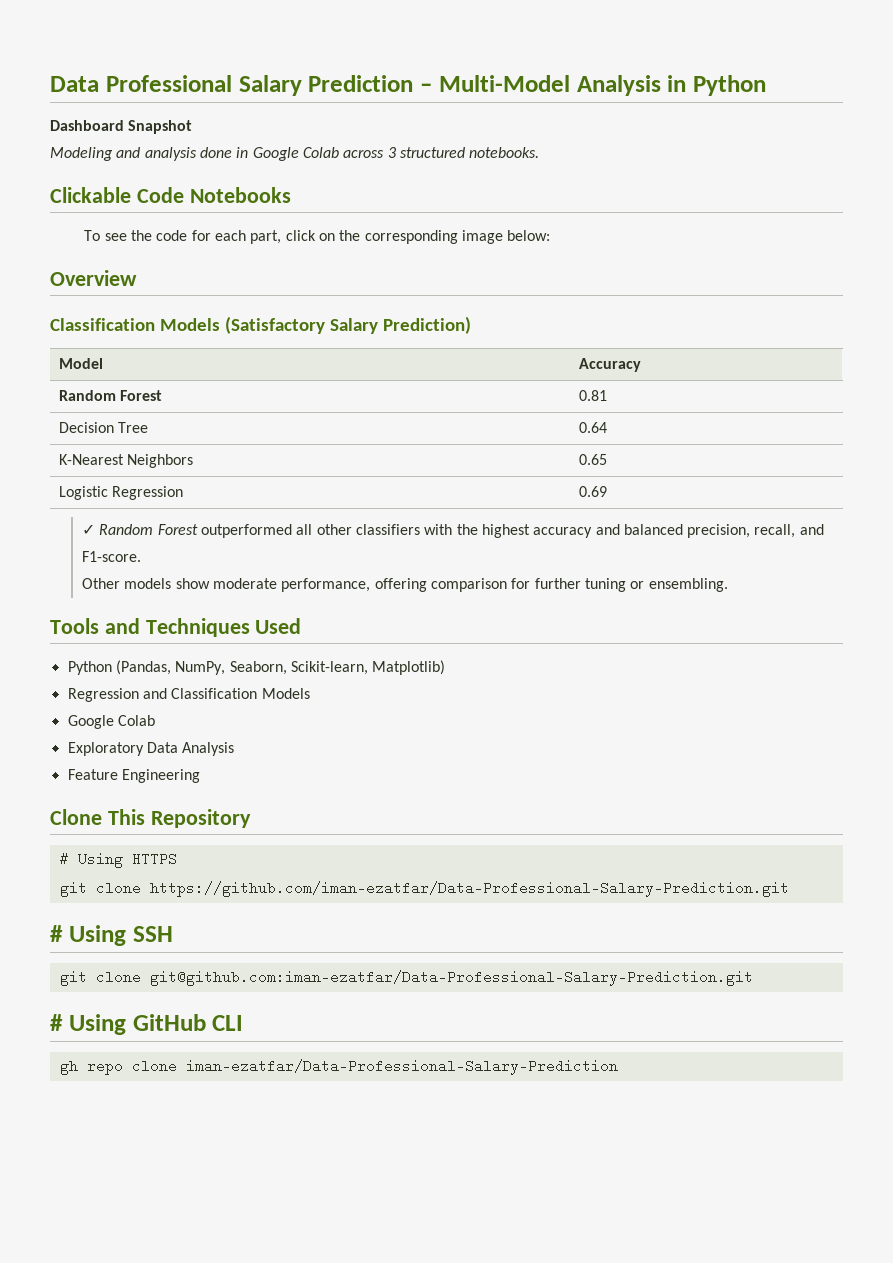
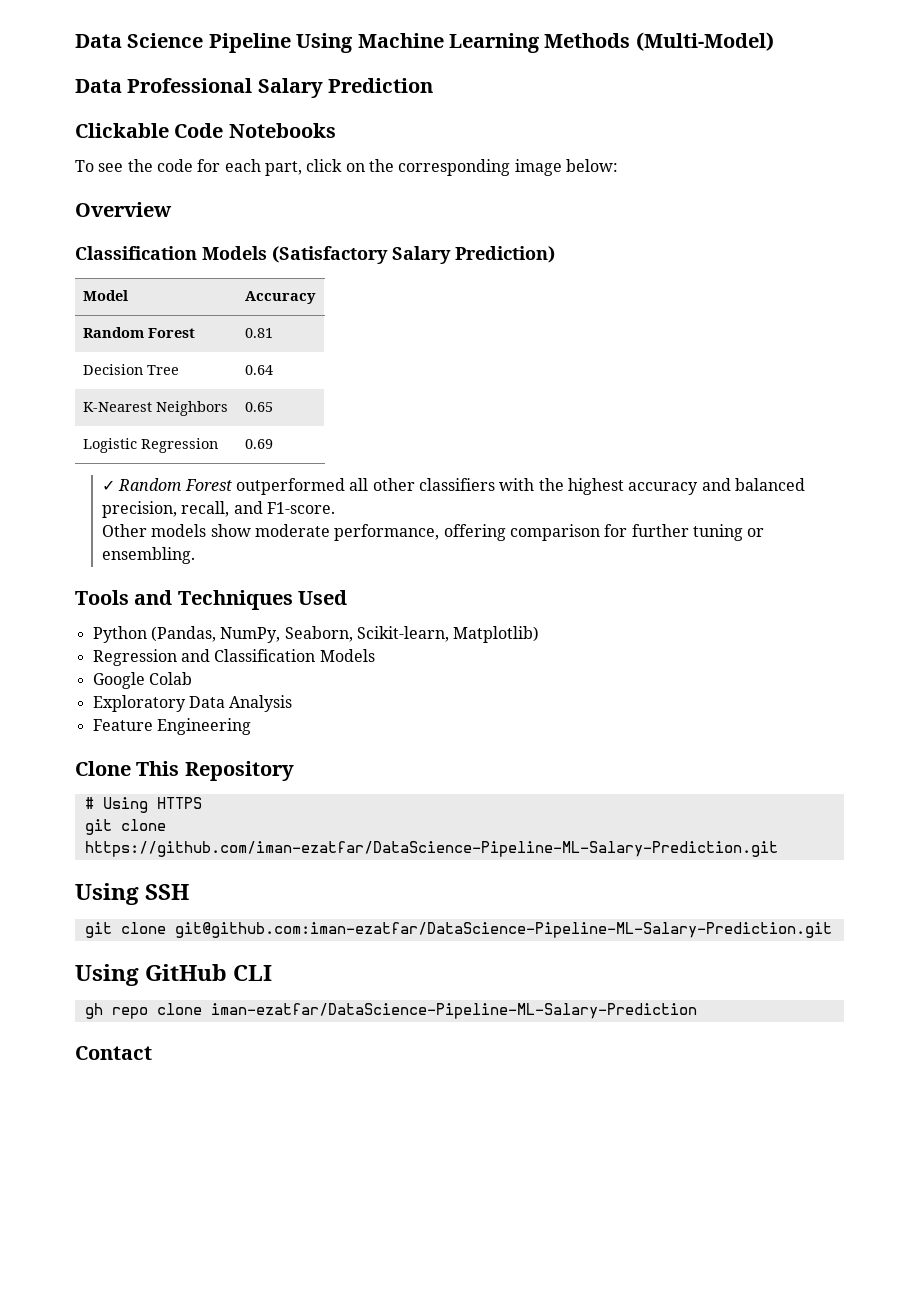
[50,75,766,96] [50,120,193,134] [50,147,540,161] Data Professional Salary Prediction – Multi-Model Analysis in Python // Dashboard Snapshot // Modeling and analysis done in Google Colab across 3 structured notebooks. -> [75,32,774,53] [75,78,434,98] Data Science Pipeline Using Machine Learning Methods (Multi-Model) // Data Professional Salary Prediction
[149,881,789,897] [50,925,63,942] https://github.com/iman-ezatfar/Data-Professional-Salary-Prediction.git // # -> [84,841,778,857] https://github.com/iman-ezatfar/DataScience-Pipeline-ML-Salary-Prediction.git //
[149,970,753,986] [50,1014,63,1031] git@github.com:iman-ezatfar/Data-Professional-Salary-Prediction.git // # -> [174,922,832,938] git@github.com:iman-ezatfar/DataScience-Pipeline-ML-Salary-Prediction.git //
[185,1059,618,1075] iman-ezatfar/Data-Professional-Salary-Prediction -> [210,1003,697,1019] [75,1046,152,1060] iman-ezatfar/DataScience-Pipeline-ML-Salary-Prediction // Contact

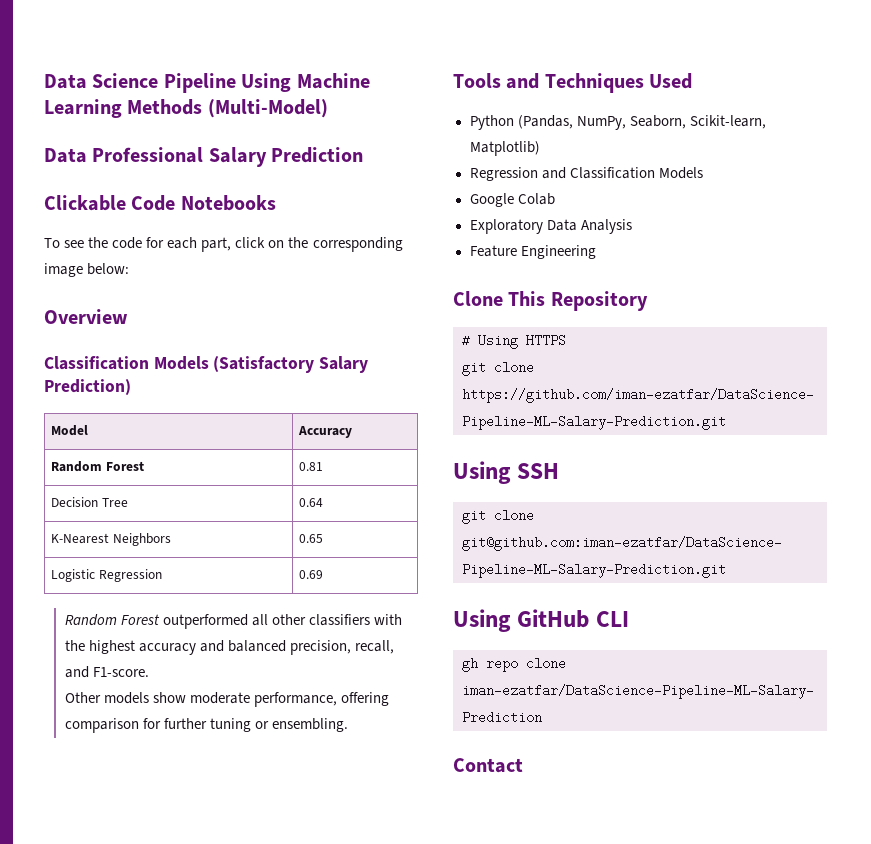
[102,480,116,491] ✓ -> (323, 574) none

